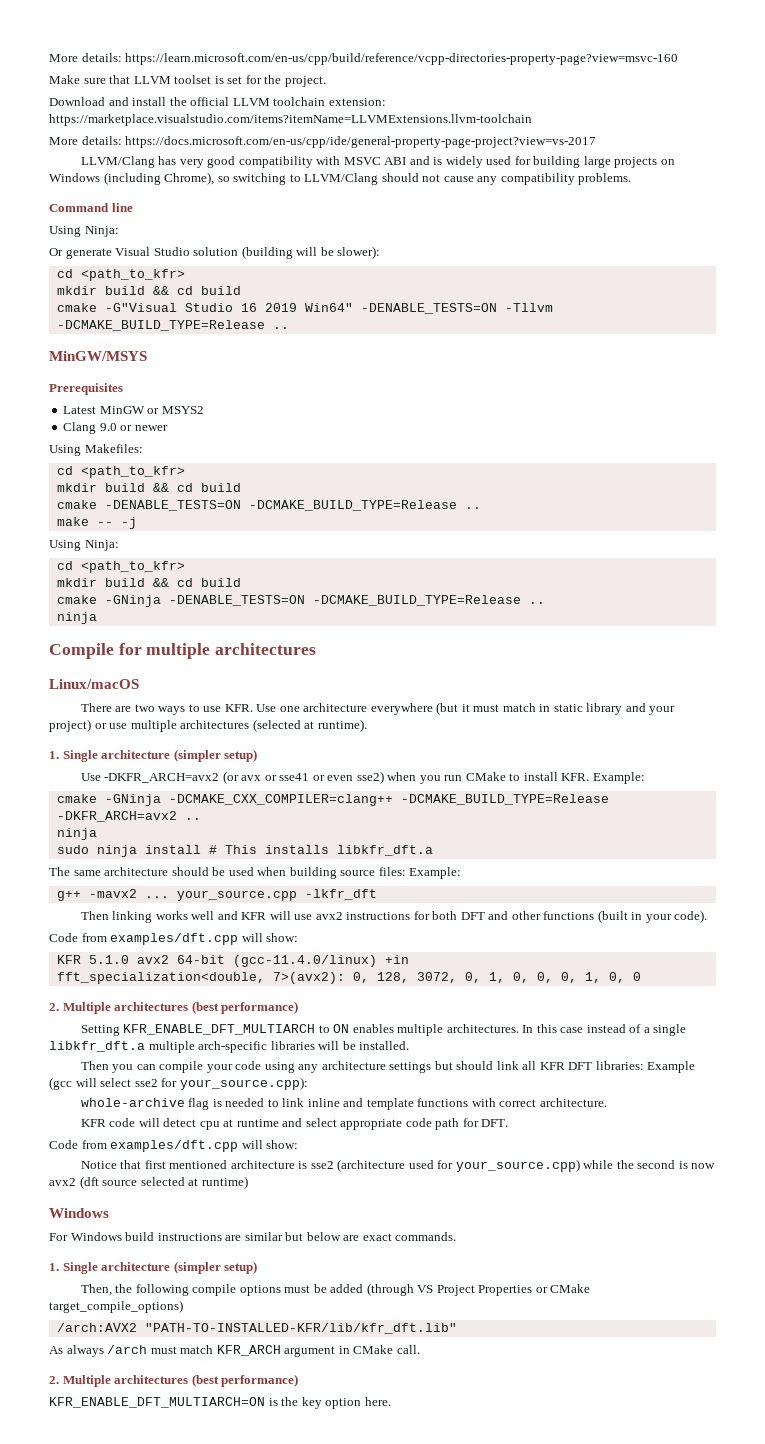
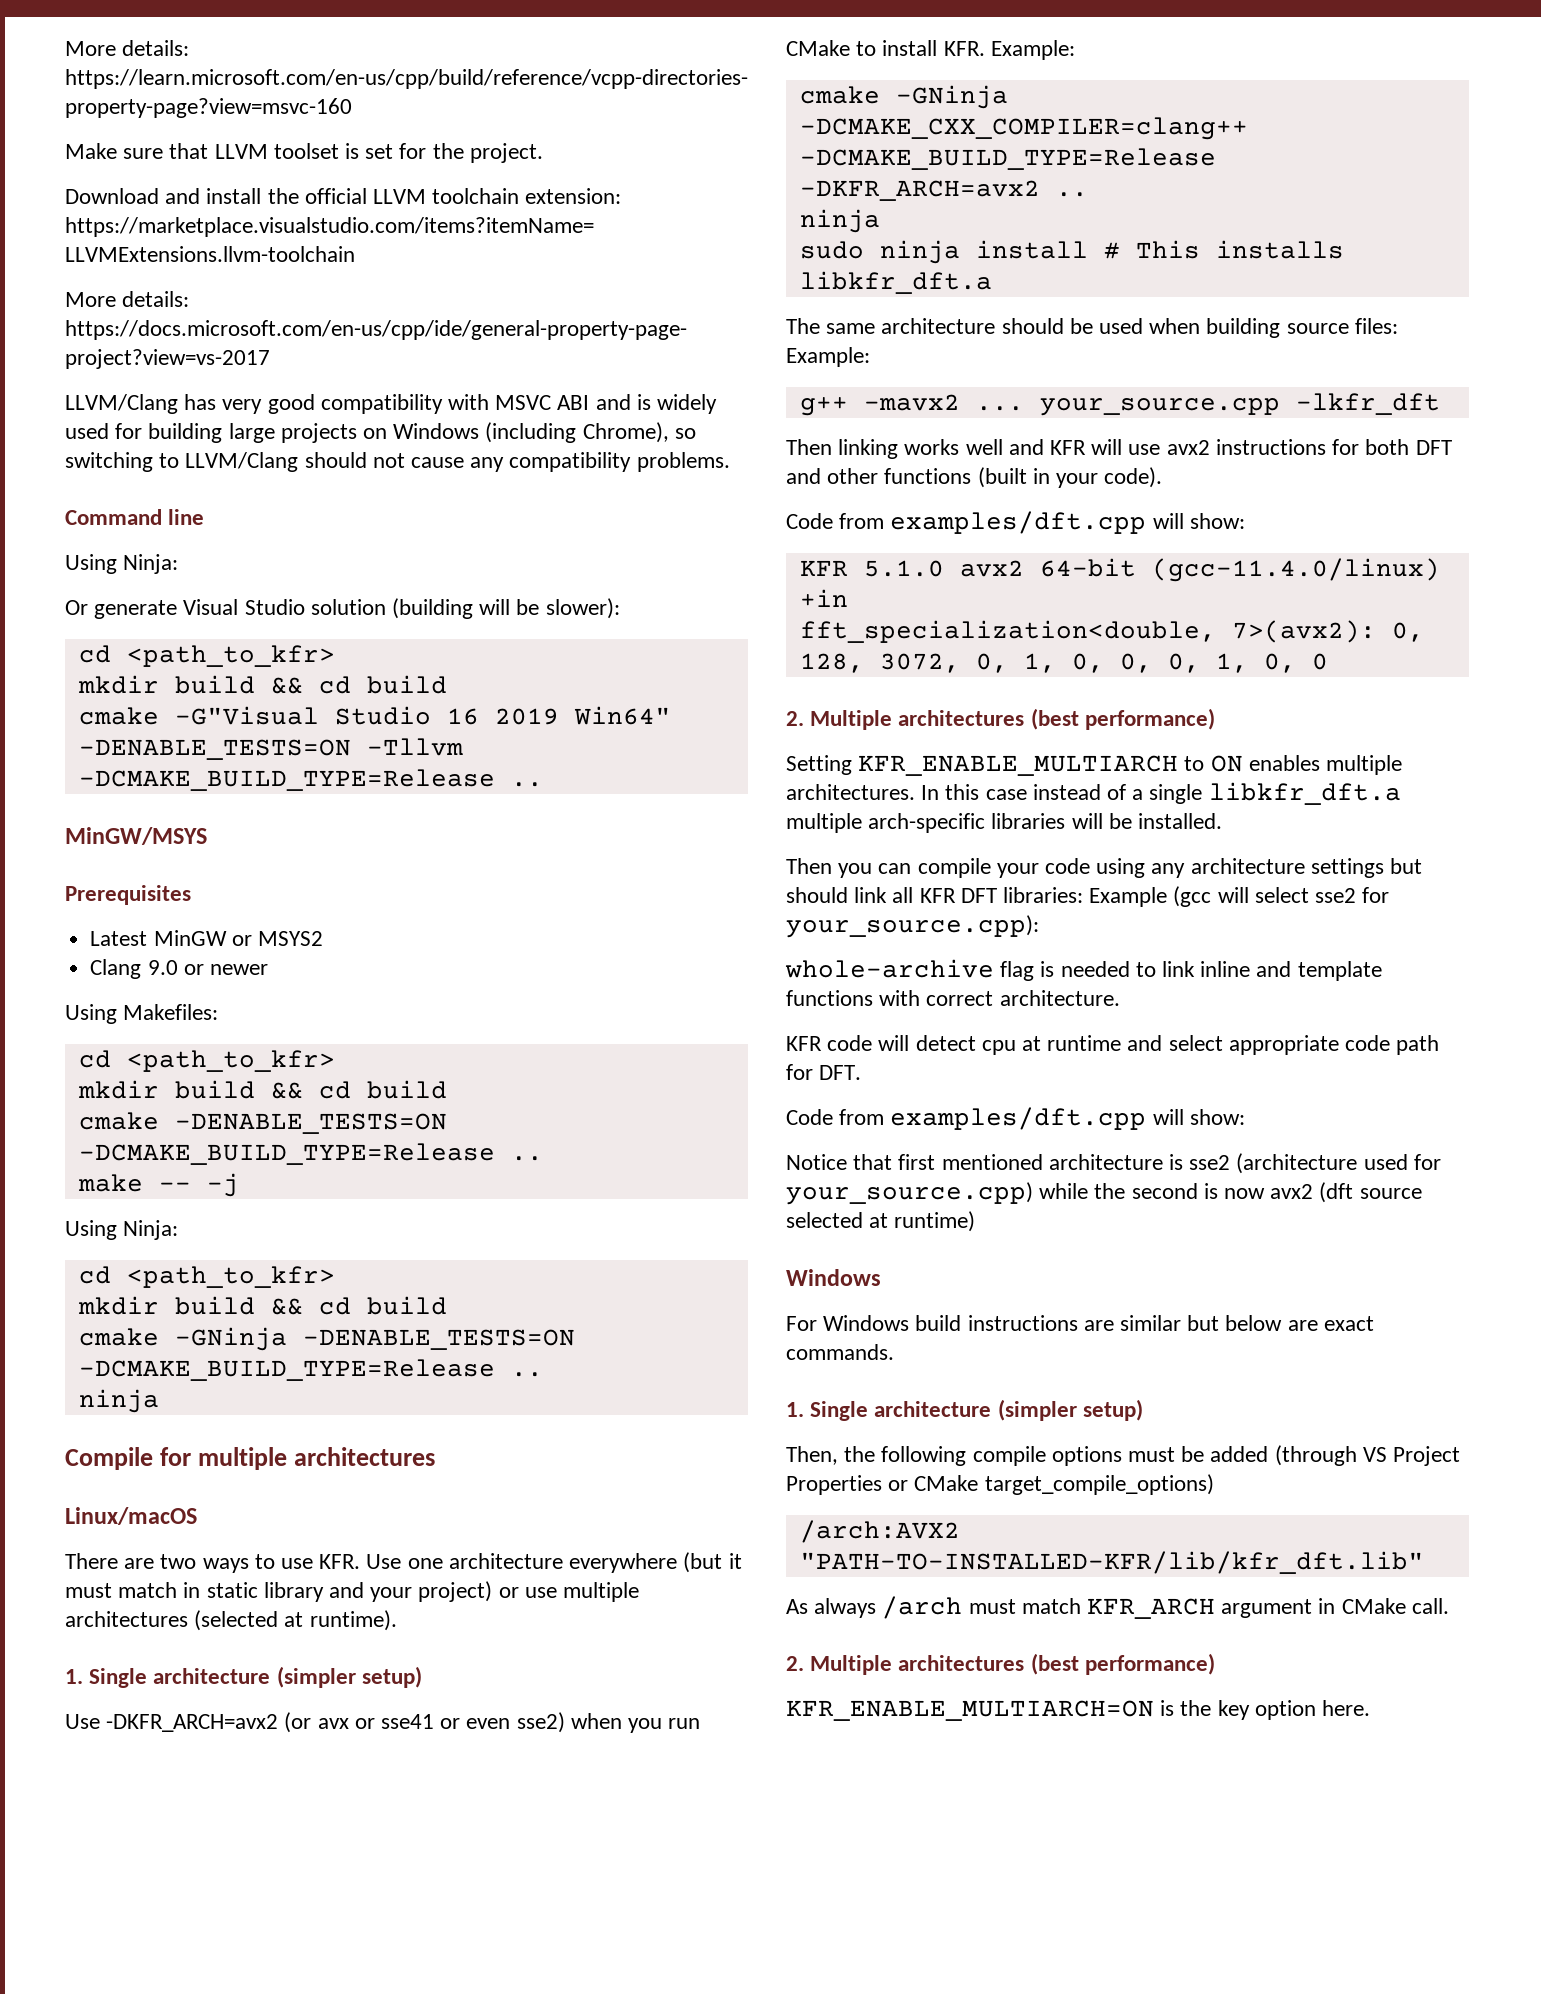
[123,1024,316,1035] KFR_ENABLE_DFT_MULTIARCH -> [858,755,1179,776] KFR_ENABLE_MULTIARCH
[49,1397,265,1408] KFR_ENABLE_DFT_MULTIARCH=ON -> [786,1700,1154,1721] KFR_ENABLE_MULTIARCH=ON

